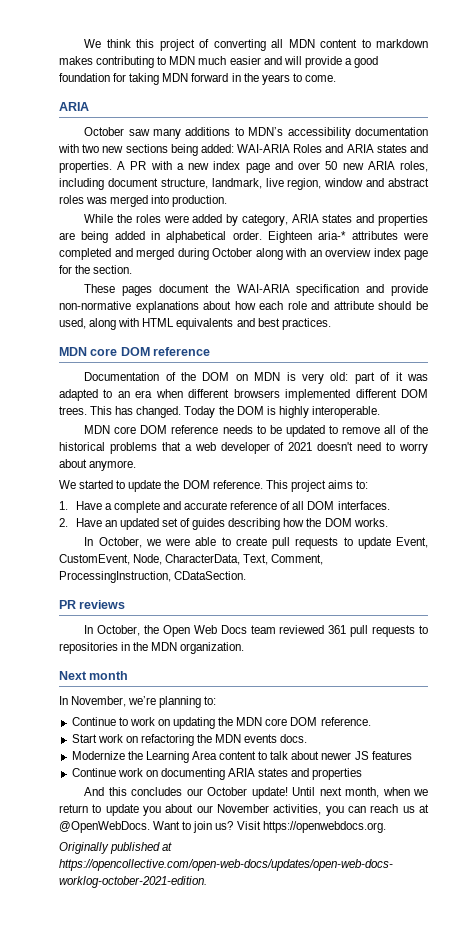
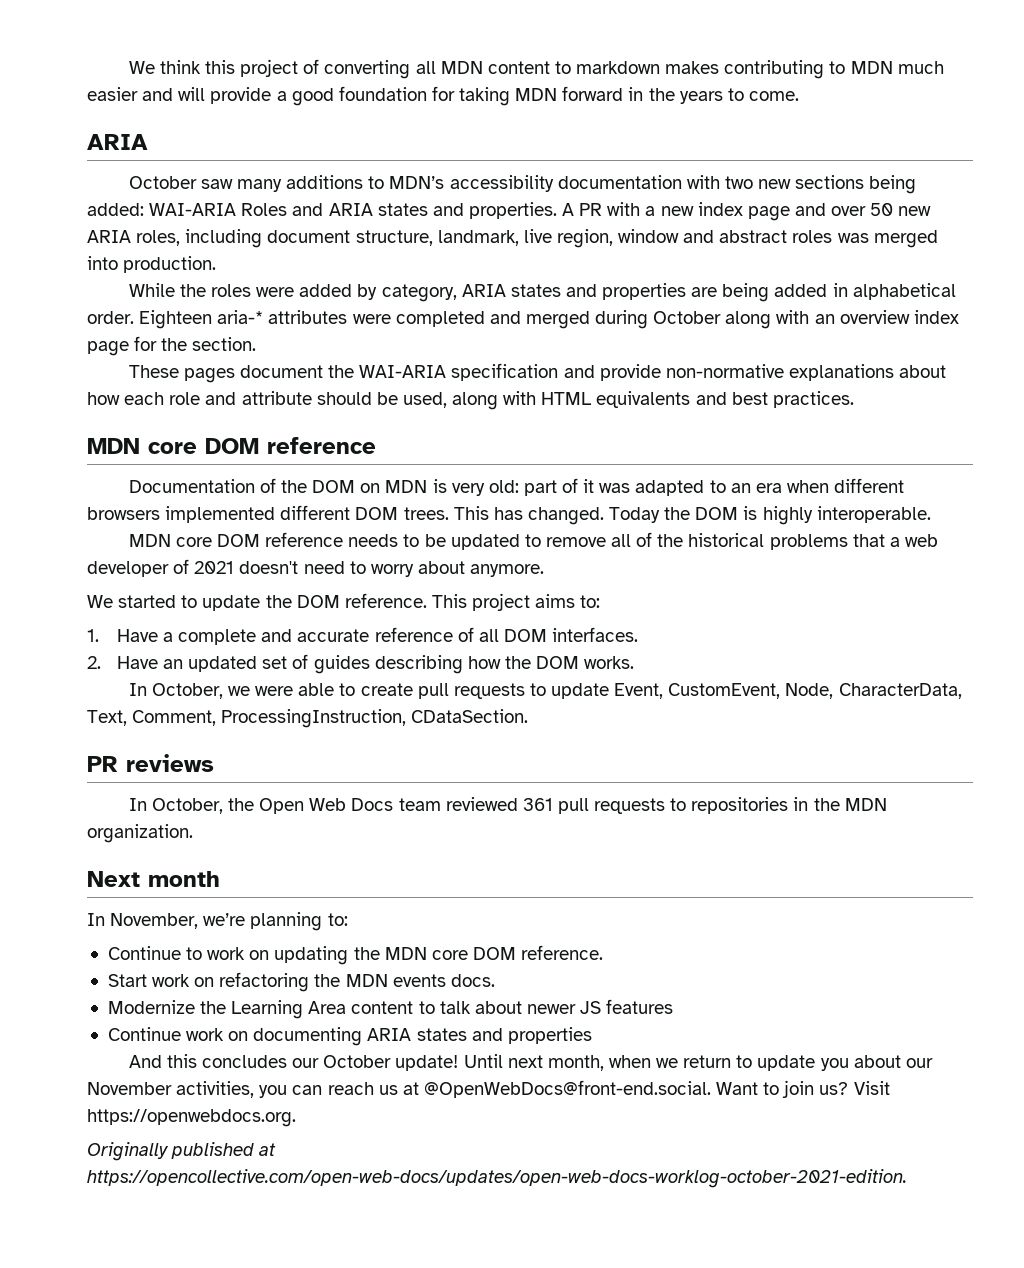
[59,821,150,833] @OpenWebDocs. -> [423,1080,711,1098] @OpenWebDocs@front-end.social.

